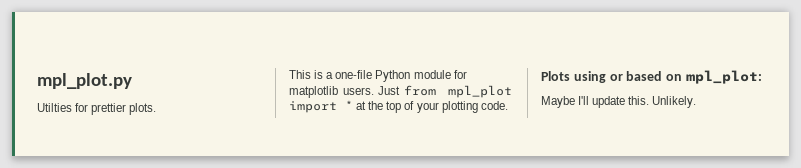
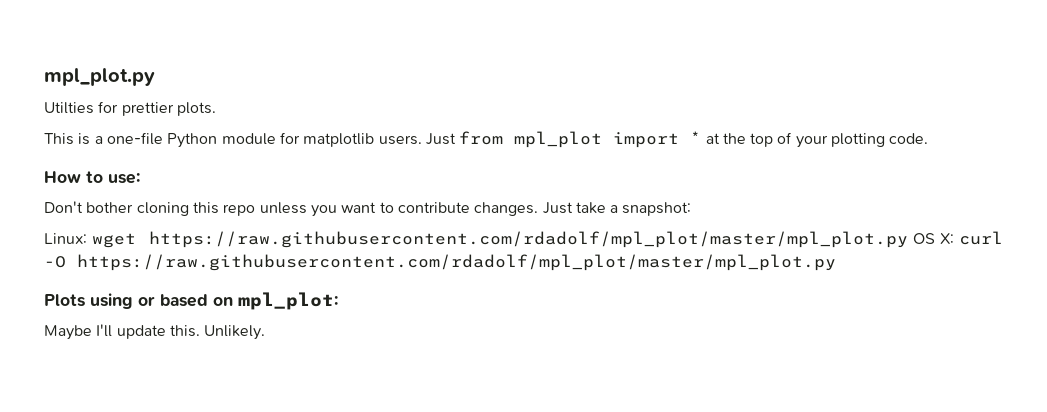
(508, 105) none -> [44,171,140,184] [44,201,692,217] [44,231,1004,248] [44,254,836,271] // How to use: // Don't bother cloning this repo unless you want to contribute changes. Just take a snapshot: // Linux: wget https://raw.githubusercontent.com/rdadolf/mpl_plot/master/mpl_plot.py OS X: curl -O https://raw.githubusercontent.com/rdadolf/mpl_plot/master/mpl_plot.py

